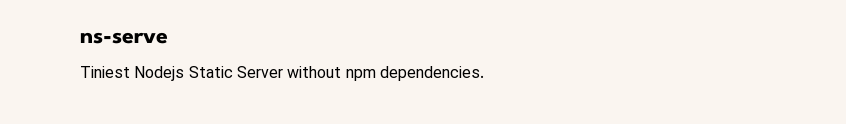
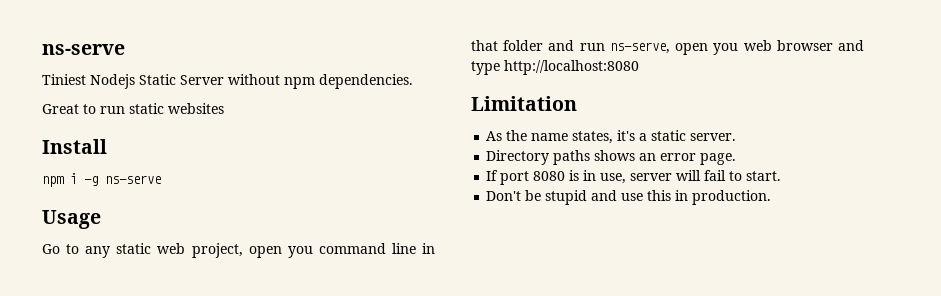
(484, 73) none -> [42,103,224,114] [42,139,107,154] [42,173,161,187] [42,210,101,229] [42,243,435,258] [471,40,864,55] [471,60,639,75] [471,96,577,111] [486,130,737,144] [486,150,737,165] [486,170,782,185] [486,190,772,205] // Great to run static websites // Install // npm i -g ns-serve // Usage // Go to any static web project, open you command line in that folder and run ns-serve, open you web browser and type http://localhost:8080 // Limitation // As the name states, it's a static server. // Directory paths shows an error page. // If port 8080 is in use, server will fail to start. // Don't be stupid and use this in production.

